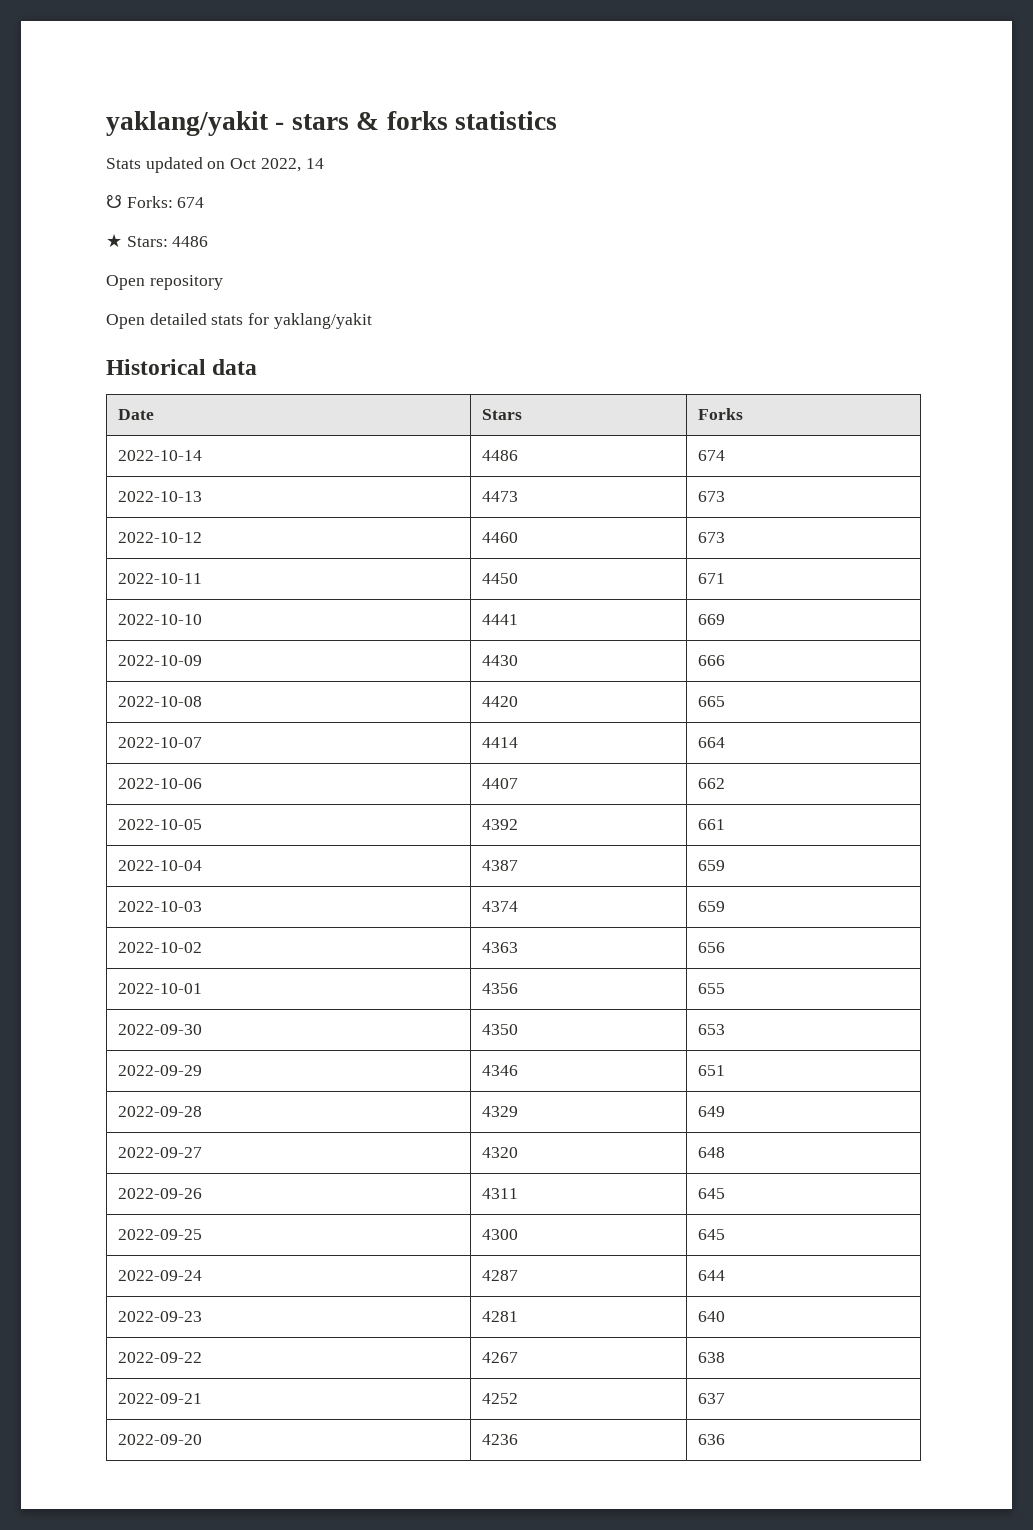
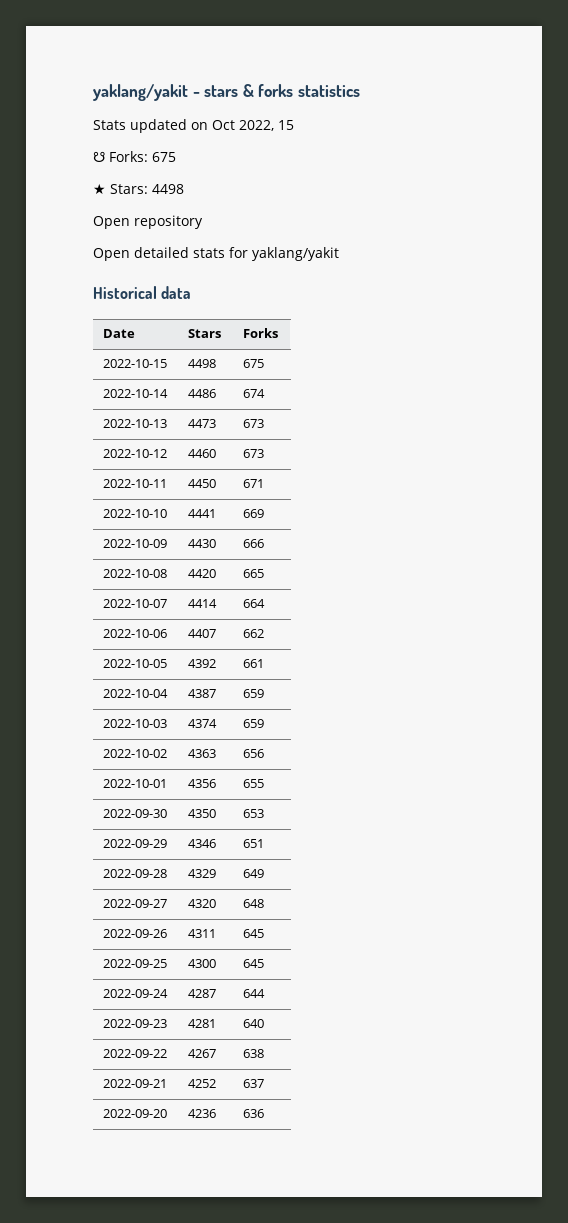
[305,158,324,169] 14 -> [278,120,294,130] 15
[177,197,205,208] 674 -> [152,152,176,162] 675
[172,236,209,247] 4486 -> [152,184,184,194] 4498
(743, 414) none -> [103,359,168,368] [188,359,217,368] [243,359,265,368] // 2022-10-15 | 4498 | 675

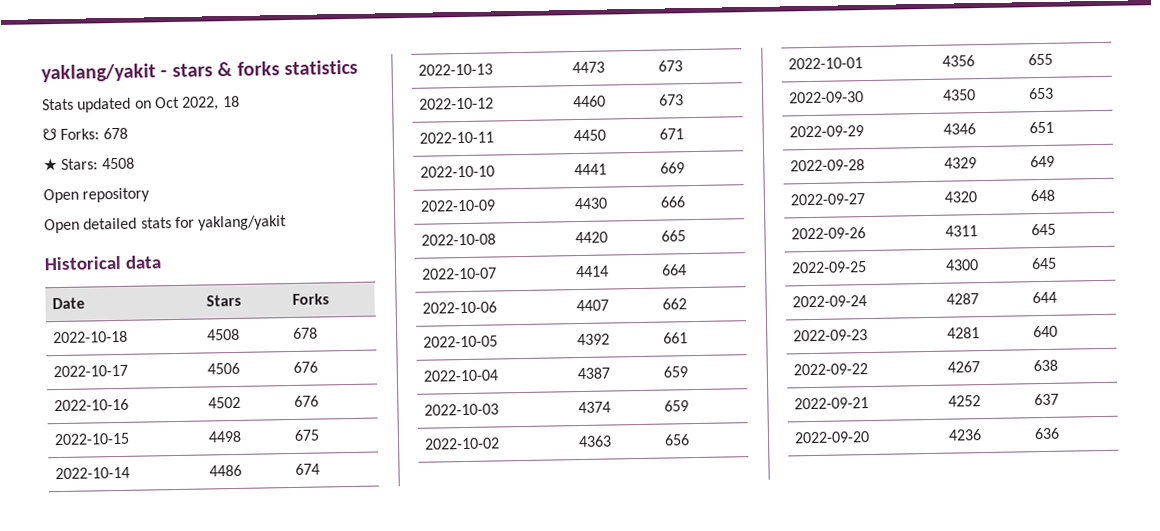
[278,120,294,130] 15 -> [222,95,240,108] 18
[152,152,176,162] 675 -> [102,127,128,140] 678
[152,184,184,194] 4498 -> [101,157,135,170] 4508
(279, 333) none -> [53,330,129,344] [207,328,241,341] [293,327,319,339] [53,364,129,378] [207,362,241,375] [293,361,319,373] [54,398,130,412] [208,396,242,409] [294,395,320,407] // 2022-10-18 | 4508 | 678 // 2022-10-17 | 4506 | 676 // 2022-10-16 | 4502 | 676

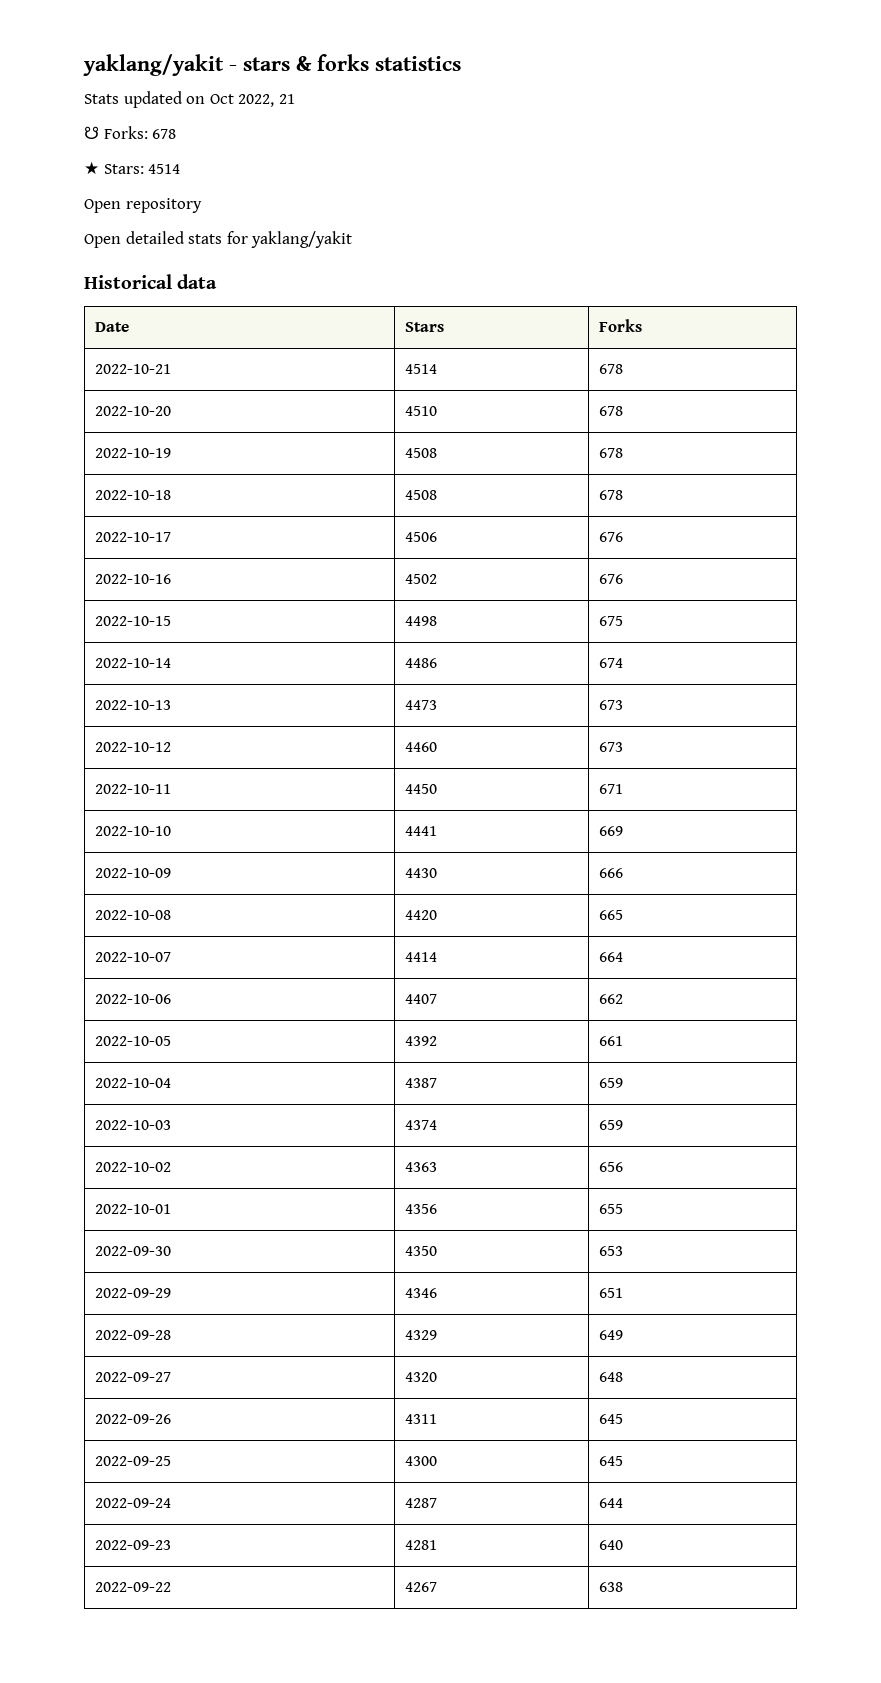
[222,95,240,108] 18 -> [278,94,295,104] 21
[101,157,135,170] 4508 -> [148,164,181,174] 4514
(330, 299) none -> [95,364,172,374] [405,364,438,374] [599,364,624,374] [95,406,172,416] [405,406,438,416] [599,406,624,416] [95,448,172,458] [405,448,438,458] [599,448,624,458] // 2022-10-21 | 4514 | 678 // 2022-10-20 | 4510 | 678 // 2022-10-19 | 4508 | 678
[794,397,870,410] [948,395,982,407] [1034,393,1060,406] [794,431,871,444] [948,429,983,441] [1034,427,1061,440] // 2022-09-21 | 4252 | 637 // 2022-09-20 | 4236 | 636 -> (624, 1587) none

